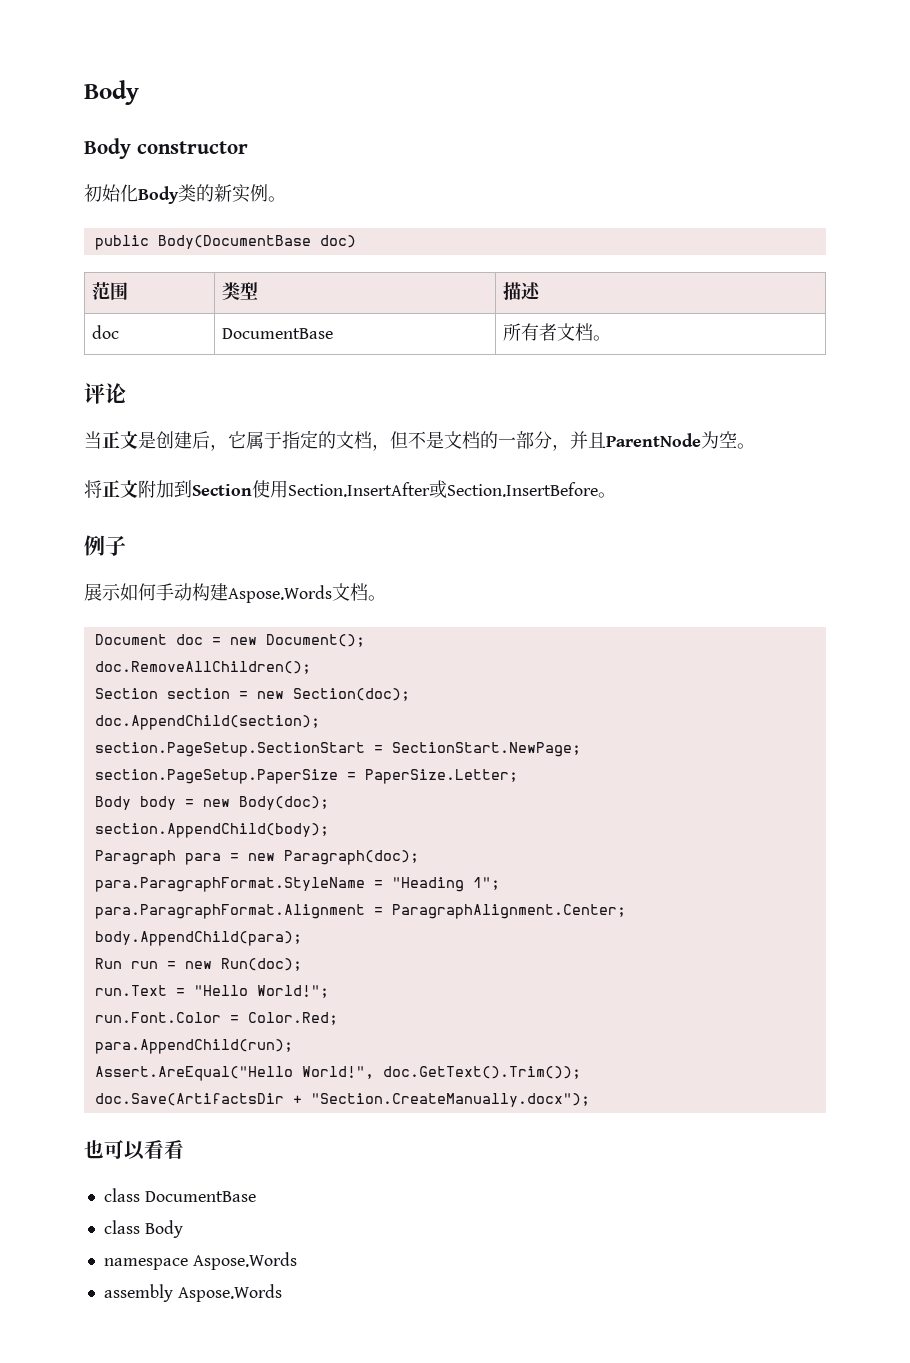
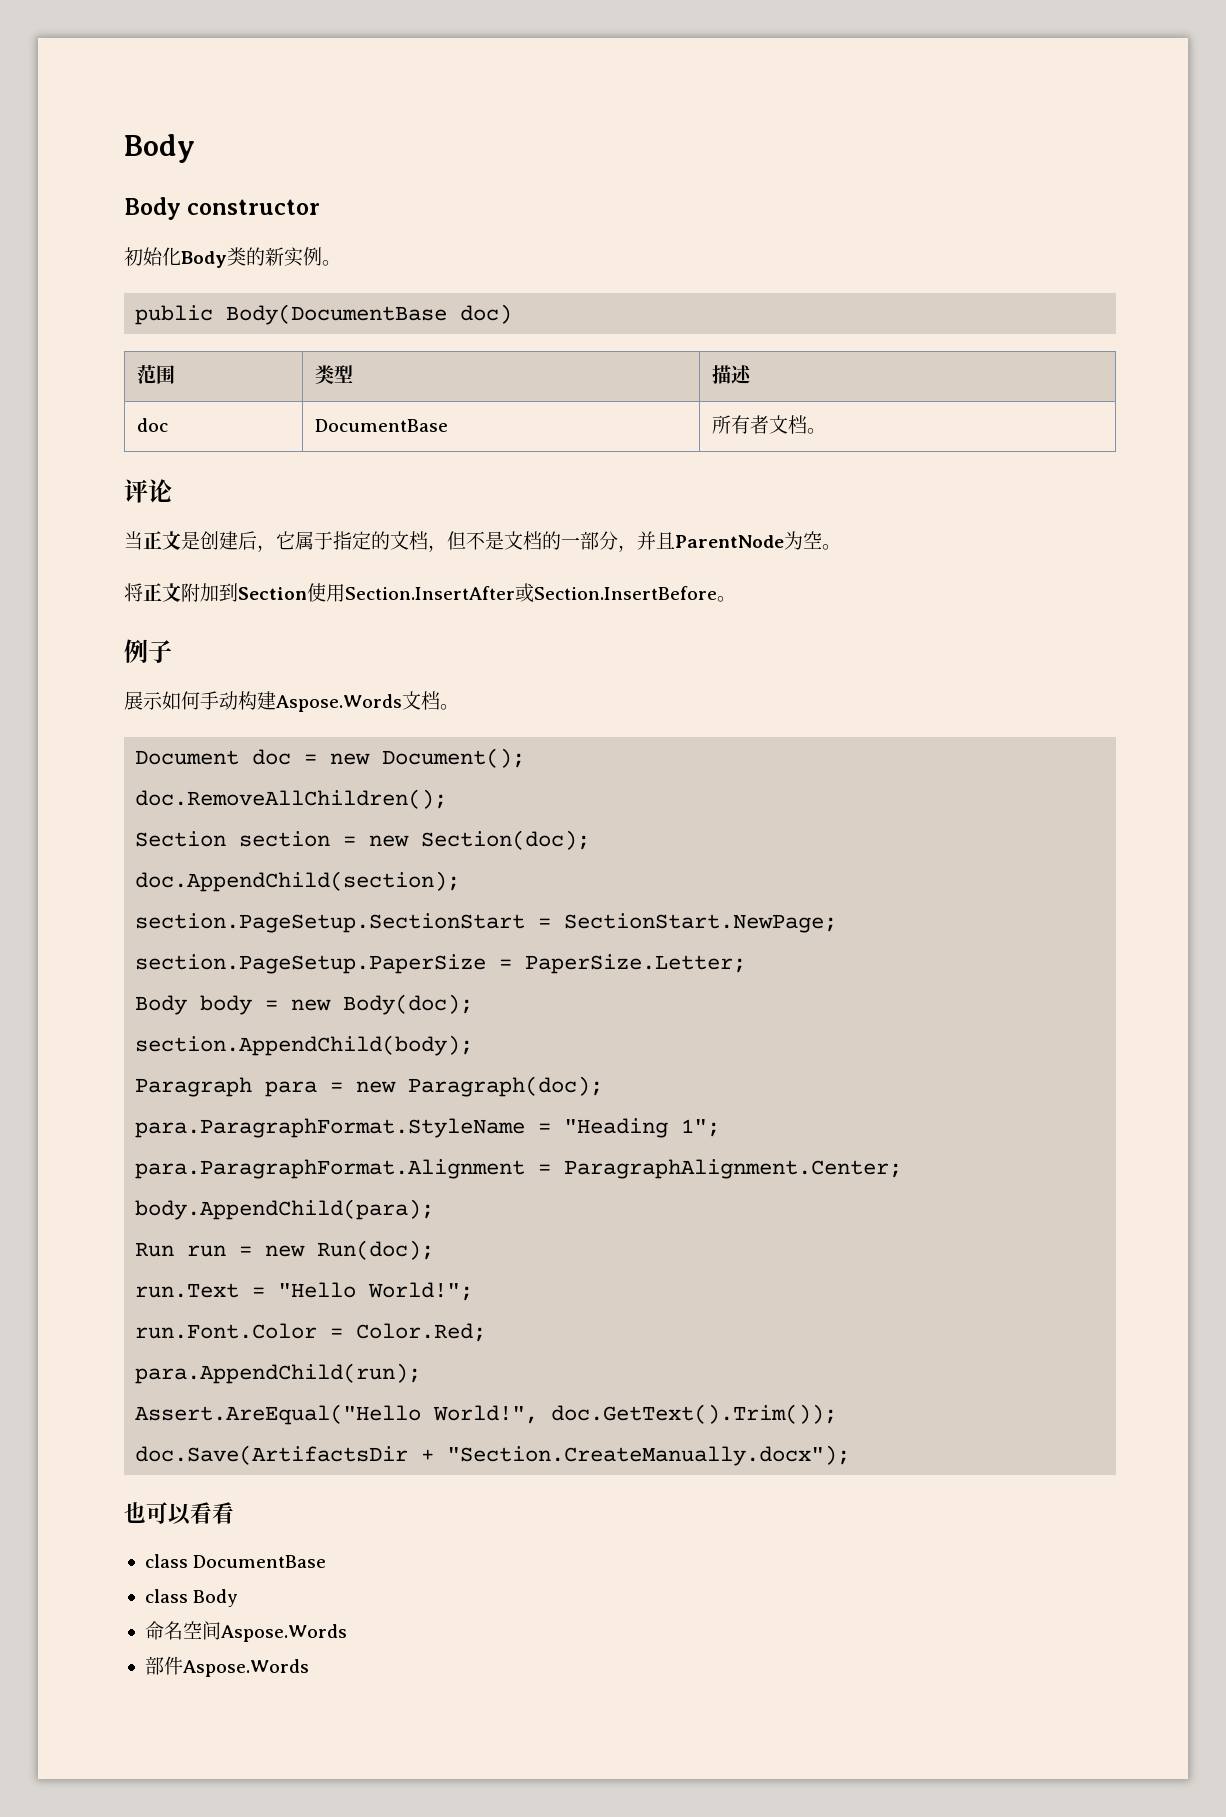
[103,1258,188,1270] namespace -> [144,1621,221,1640] 命名空间
[103,1284,173,1302] assembly -> [144,1656,183,1675] 部件

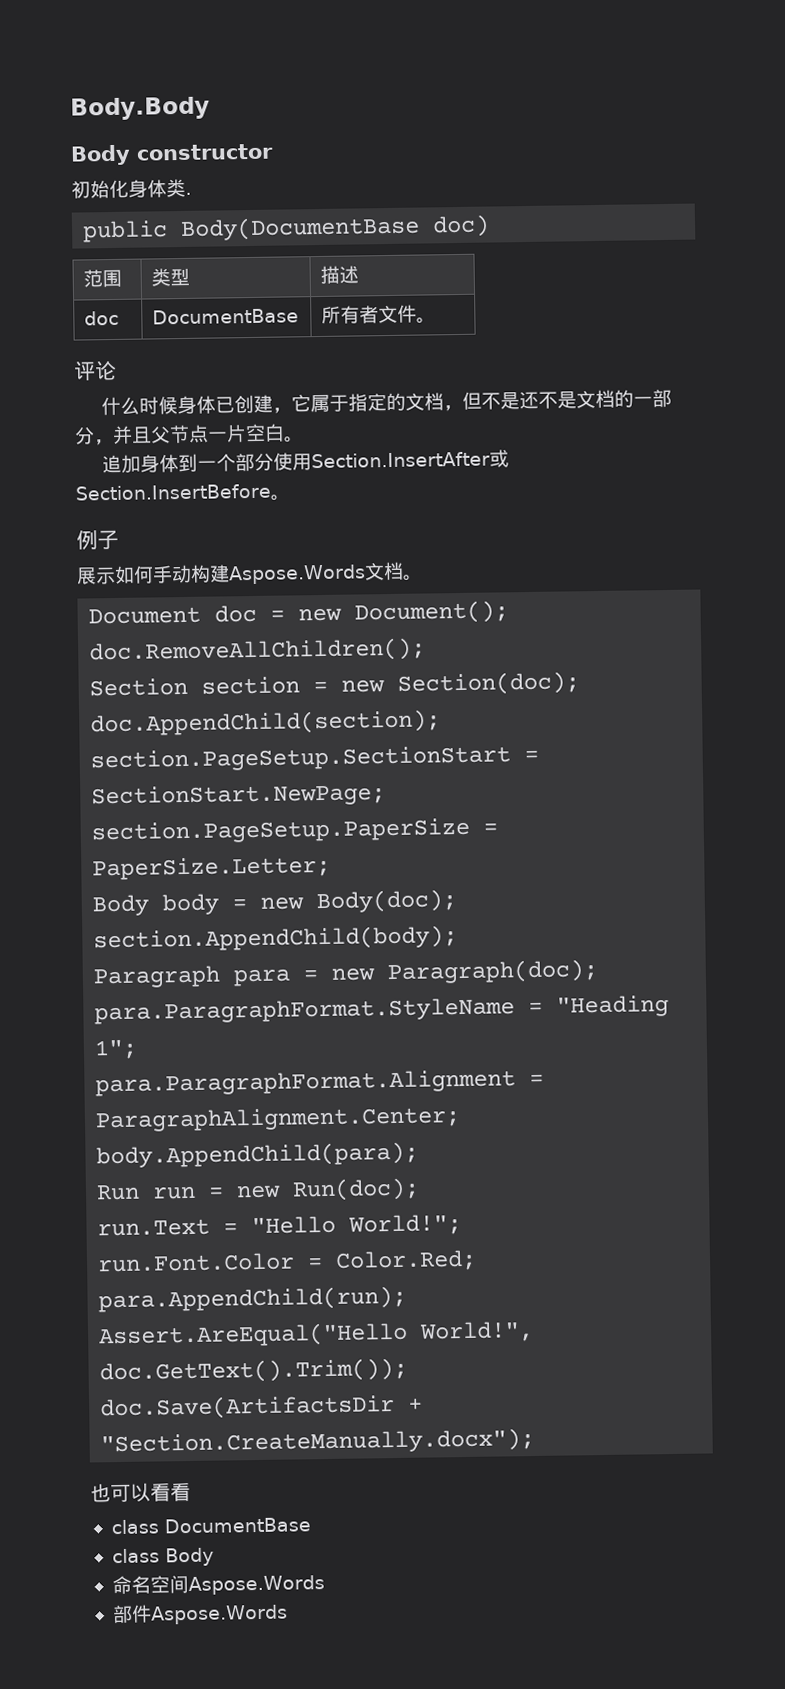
[124,134,195,163] Body -> [70,96,210,121] Body.Body
[181,247,341,268] Body类的新实例。 -> [128,178,192,198] 身体类.
[788,415,808,434] 档 -> [397,304,418,323] 件
[124,531,257,550] 当正文是创建后 -> [101,394,274,416] 什么时候身体已创建
(504, 540) none -> [519,391,578,410] 还不是
[675,531,841,550] [124,583,307,602] ParentNode为空。 // 将正文附加到Section -> [150,423,304,444] [102,452,275,474] 父节点一片空白。 // 追加身体到一个部分

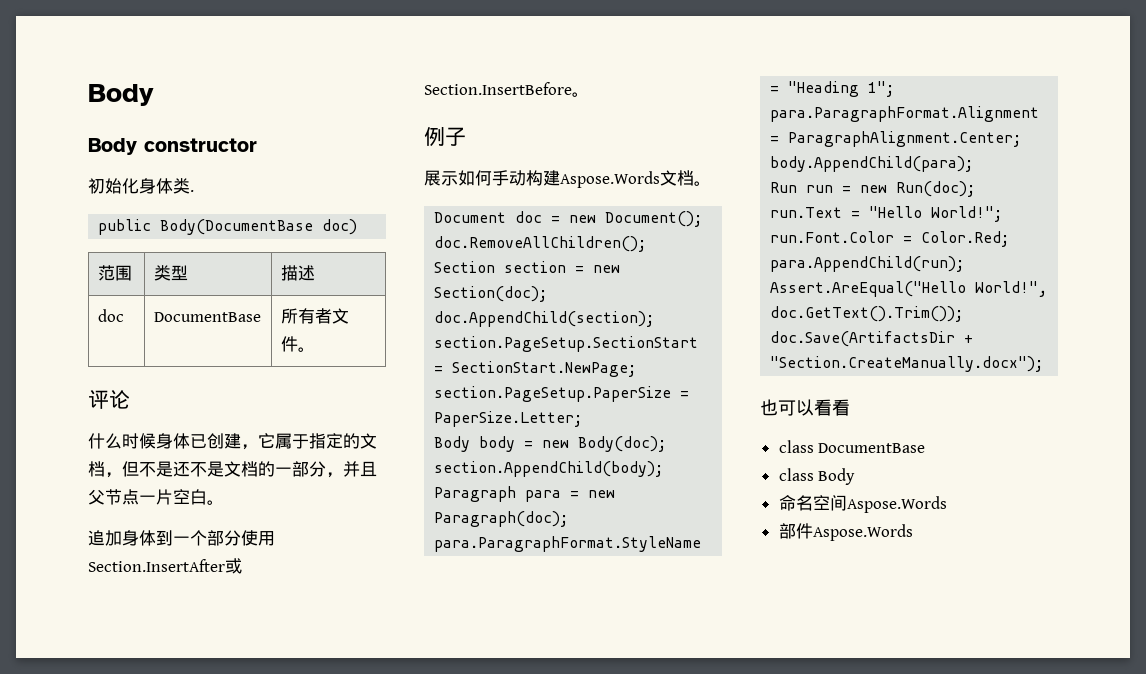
[70,96,210,121] Body.Body -> [88,84,154,106] Body

